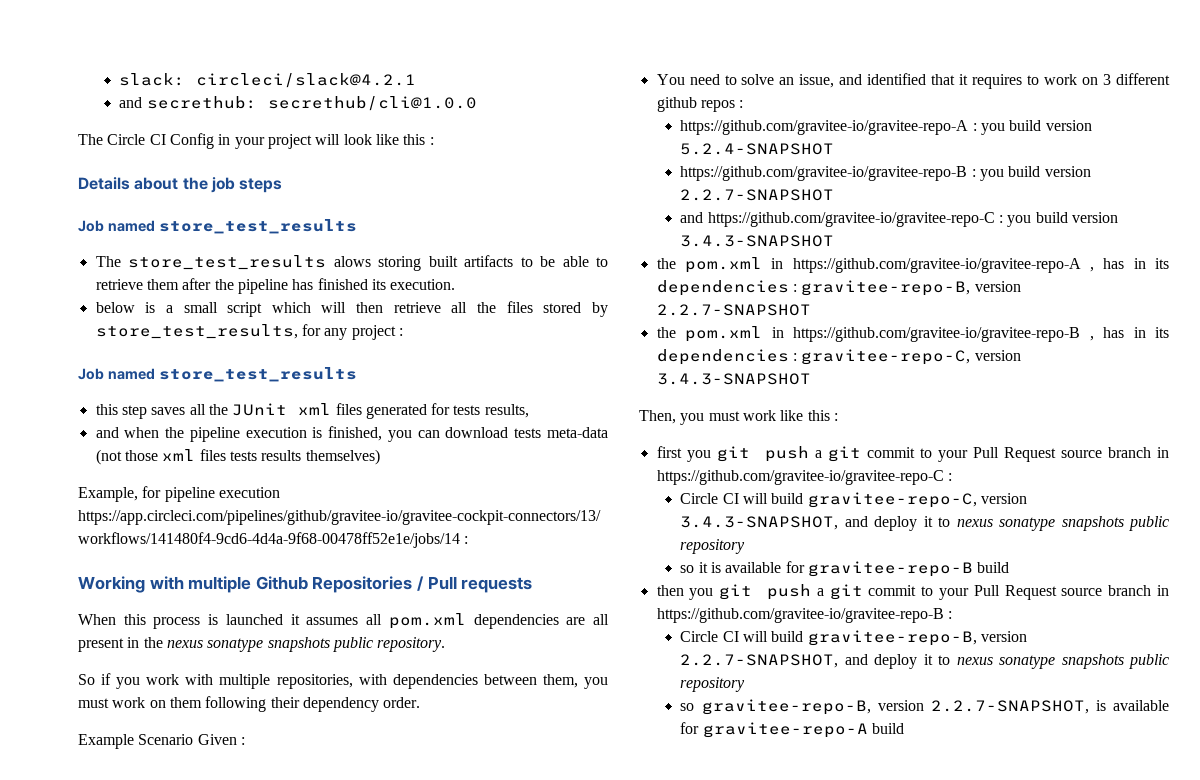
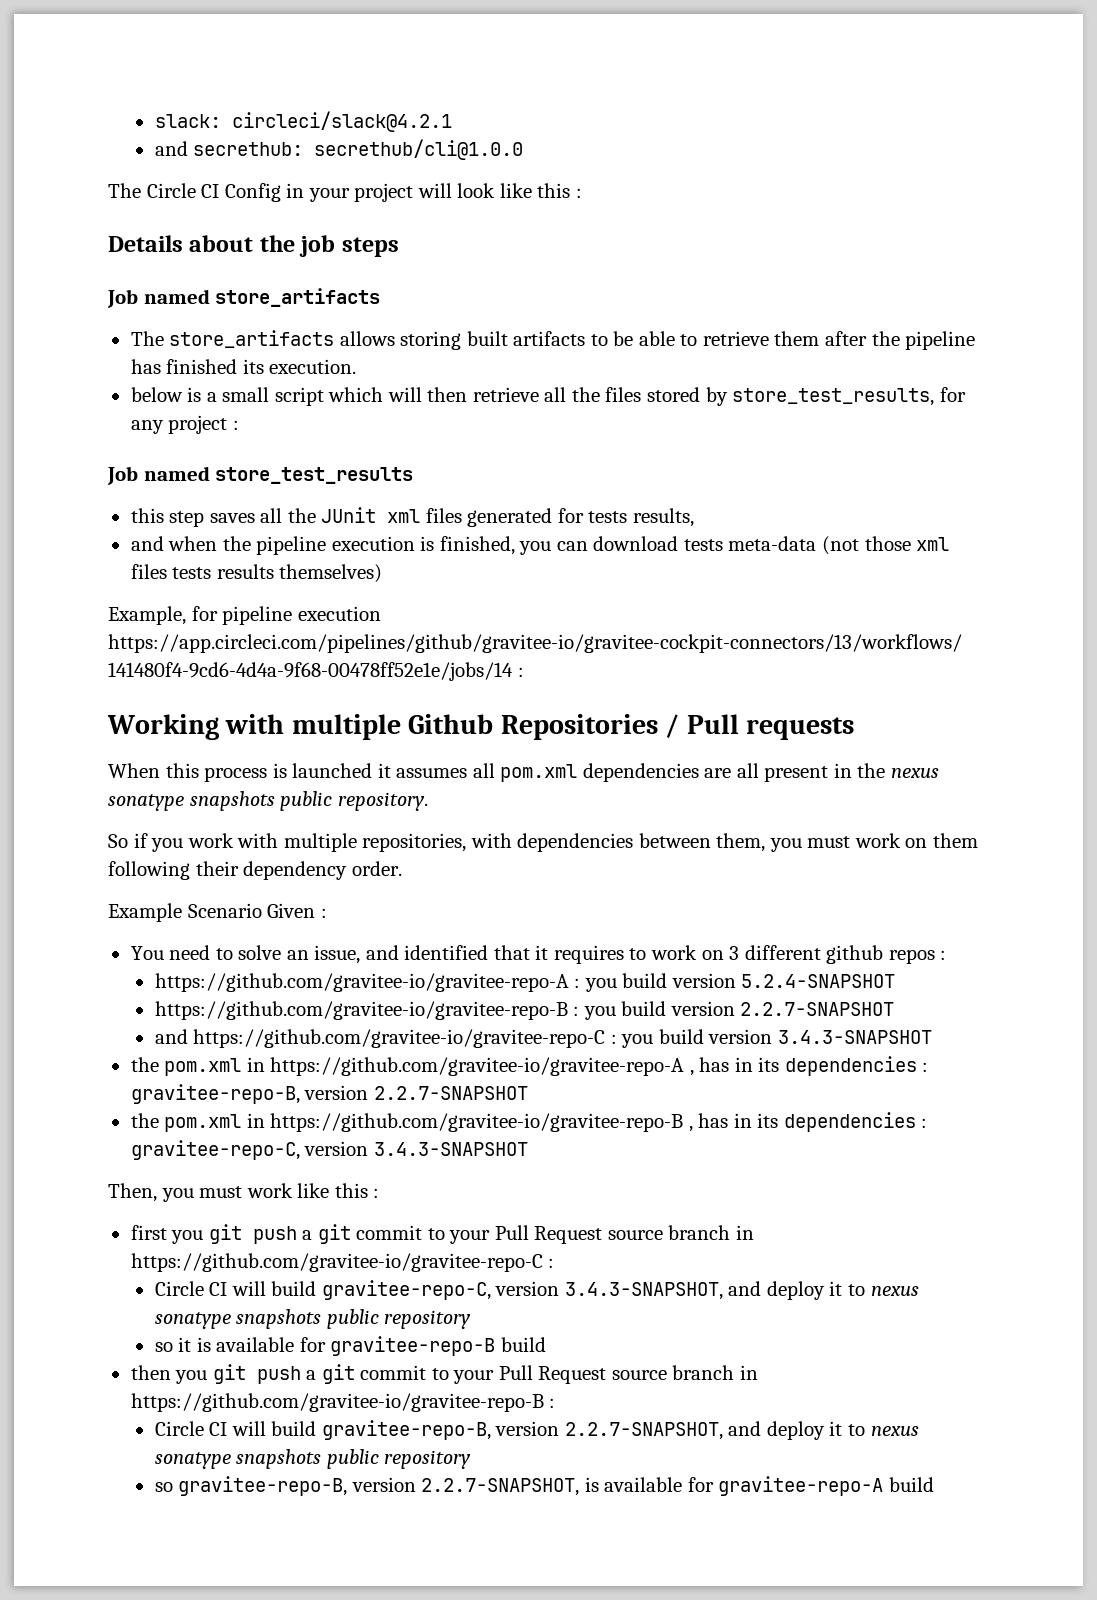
[158,219,357,234] [95,255,371,270] store_test_results // The store_test_results alows -> [215,288,381,307] [130,330,395,348] store_artifacts // The store_artifacts allows

